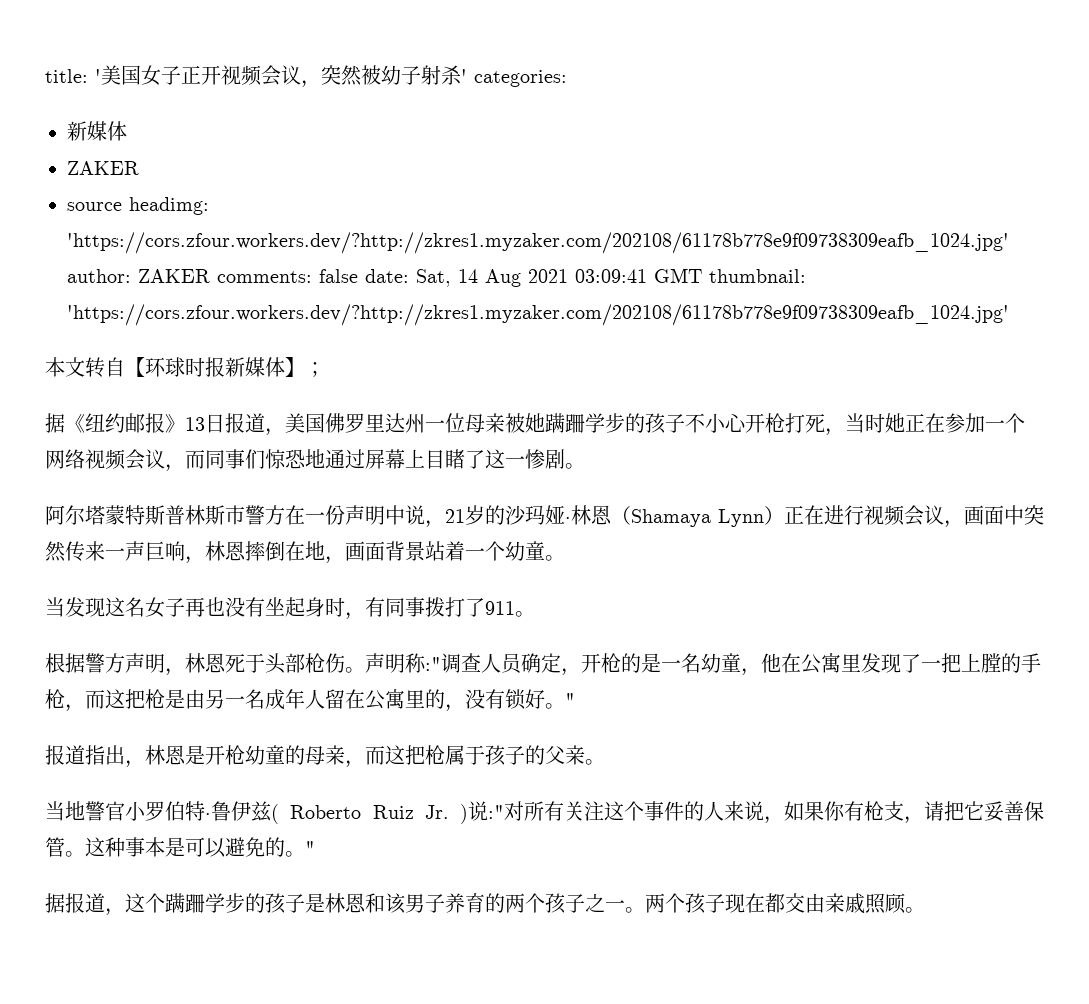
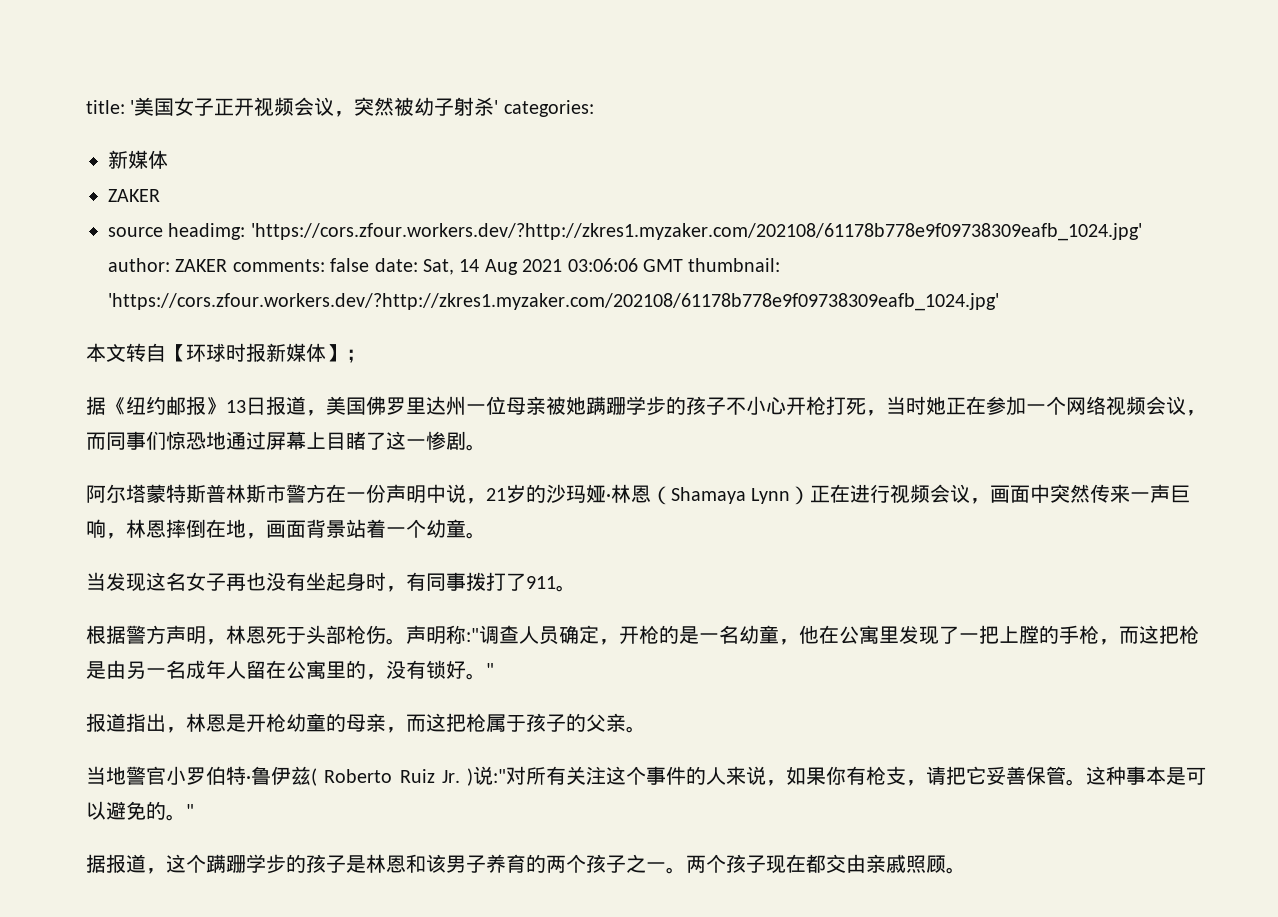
[575,269,647,283] 03:09:41 -> [567,258,638,272] 03:06:06

